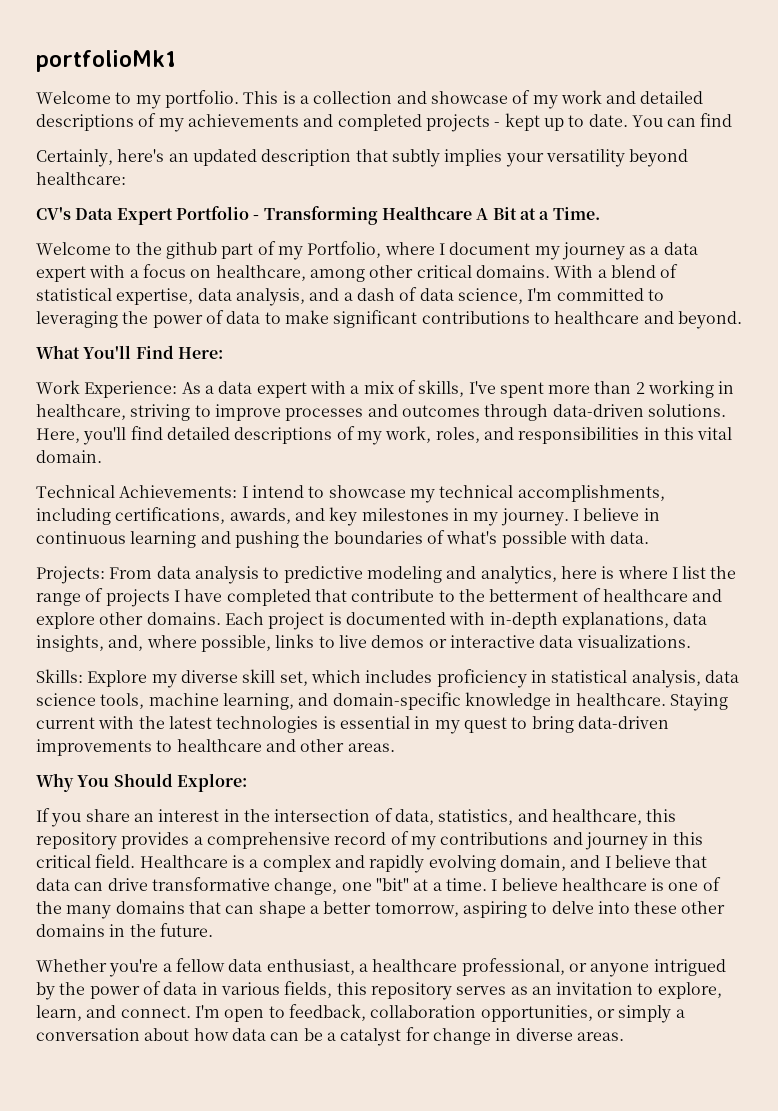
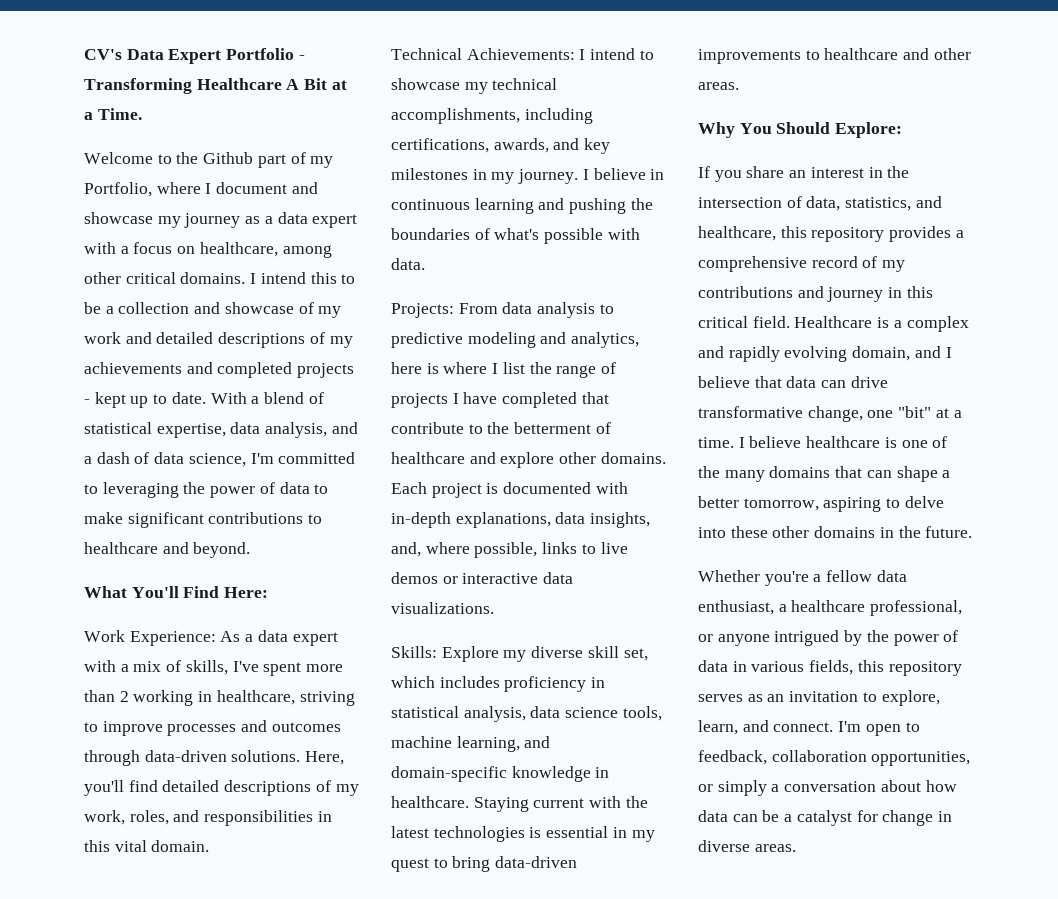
[36,50,176,72] [36,90,296,109] portfolioMk1 // Welcome to my portfolio. This is -> [84,48,305,64] [84,78,347,94] [84,108,142,120] [84,152,334,168] [84,182,318,197] [84,212,358,228] [84,242,332,258] [84,272,356,284] [84,302,101,314] CV's Data Expert Portfolio - Transforming Healthcare A Bit at a Time. // Welcome to the Github part of my Portfolio, where I document and showcase my journey as a data expert with a focus on healthcare, among other critical domains. I intend this to be
[631,113,733,127] [36,149,689,167] [36,172,126,185] [36,206,600,225] [36,241,698,260] [36,264,550,282] You can find // Certainly, here's an updated description that subtly implies your versatility beyond healthcare: // CV's Data Expert Portfolio - Transforming Healthcare A Bit at a Time. // Welcome to the github part of my Portfolio, where I document my journey as a data expert with a focus on healthcare, among other critical domains. -> (206, 398) none

